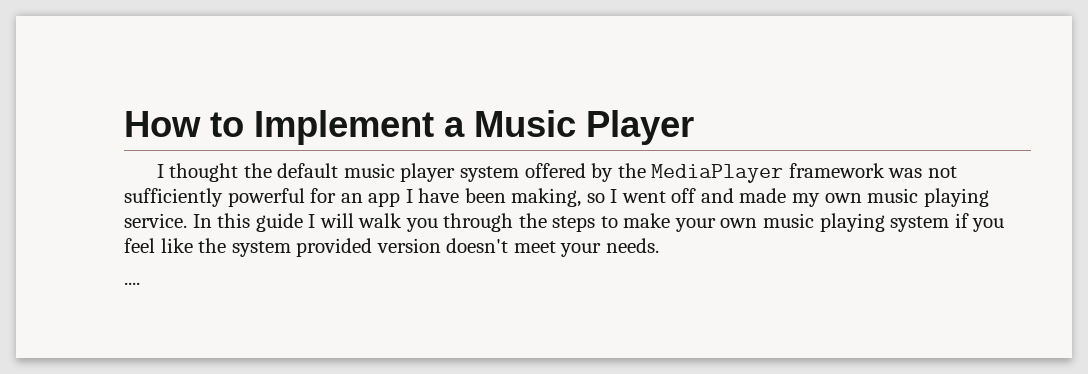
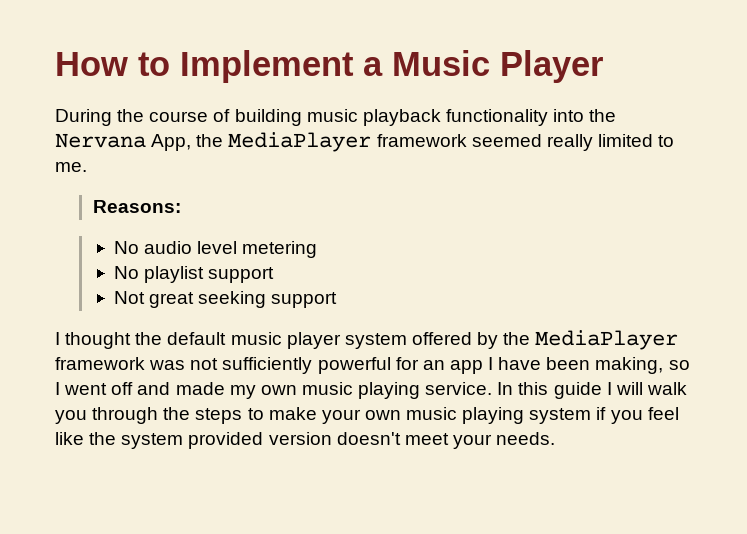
(694, 127) none -> [55,109,617,126] [55,132,675,152] [55,162,87,172] [92,200,181,213] [113,241,318,258] [113,266,274,283] [113,291,338,308] // During the course of building music playback functionality into the Nervana App, the MediaPlayer framework seemed really limited to me. // Reasons: // No audio level metering // No playlist support // Not great seeking support
[124,282,140,285] // .... -> (556, 438) none

